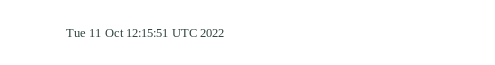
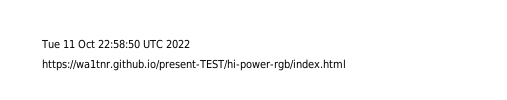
[126,29,169,37] 12:15:51 -> [97,39,140,49] 22:58:50
(224, 33) none -> [42,59,346,71] // https://wa1tnr.github.io/present-TEST/hi-power-rgb/index.html

